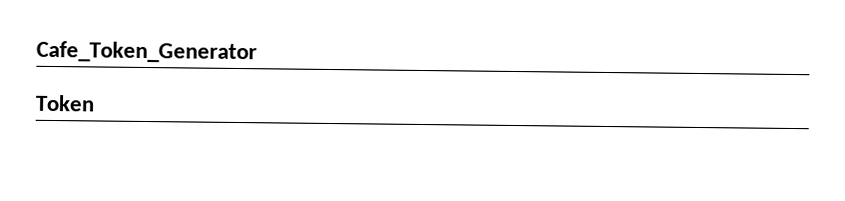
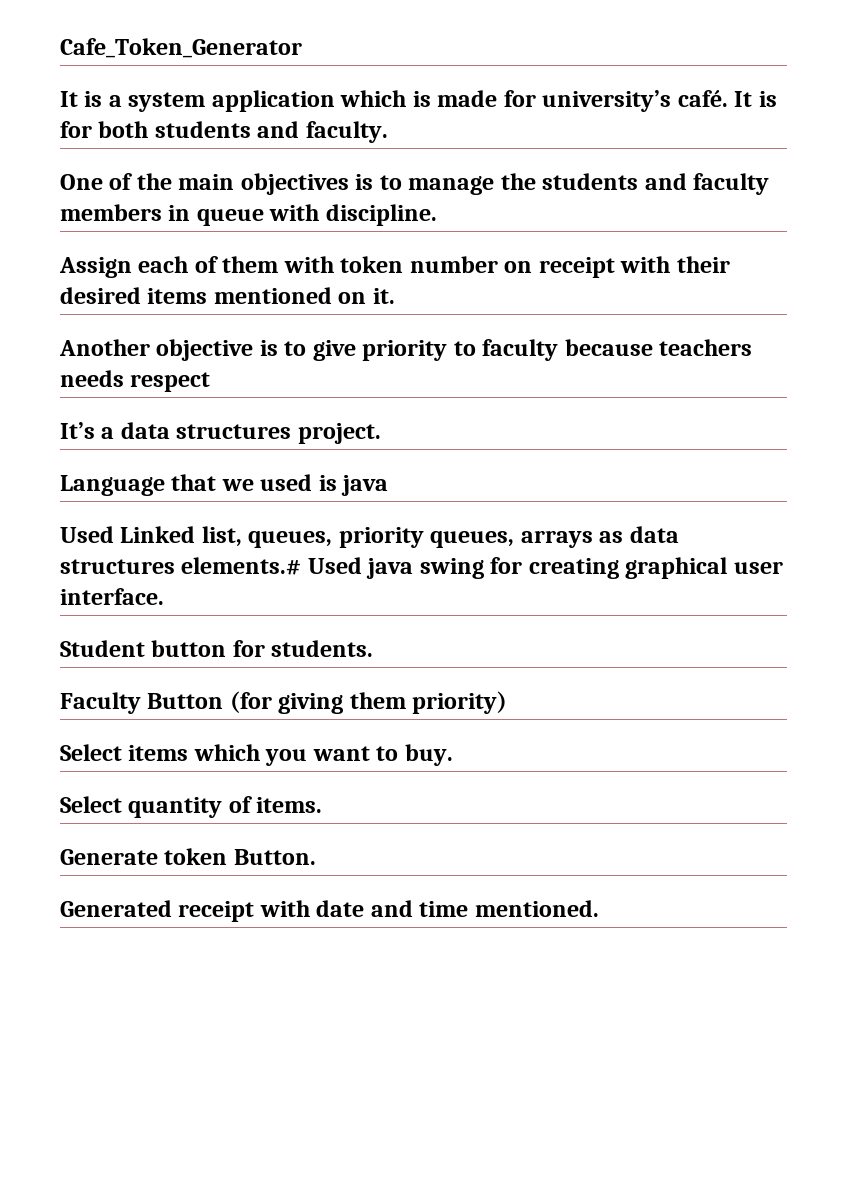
[35,94,95,112] Token -> [60,90,777,112] [60,121,388,143] [60,173,770,195] [60,204,437,226] [59,256,730,278] [60,287,395,304] [59,339,753,361] [60,370,211,392] [60,422,381,444] [60,474,389,496] [60,526,679,548] [60,557,783,579] [60,588,164,605] [60,640,374,657] [60,691,508,714] [60,744,453,766] [60,796,323,818] [60,848,316,865] [60,900,599,922] It is a system application which is made for university’s café. It is for both students and faculty. // One of the main objectives is to manage the students and faculty members in queue with discipline. // Assign each of them with token number on receipt with their desired items mentioned on it. // Another objective is to give priority to faculty because teachers needs respect // It’s a data structures project. // Language that we used is java // Used Linked list, queues, priority queues, arrays as data structures elements.# Used java swing for creating graphical user interface. // Student button for students. // Faculty Button (for giving them priority) // Select items which you want to buy. // Select quantity of items. // Generate token Button. // Generated receipt with date and time mentioned.

